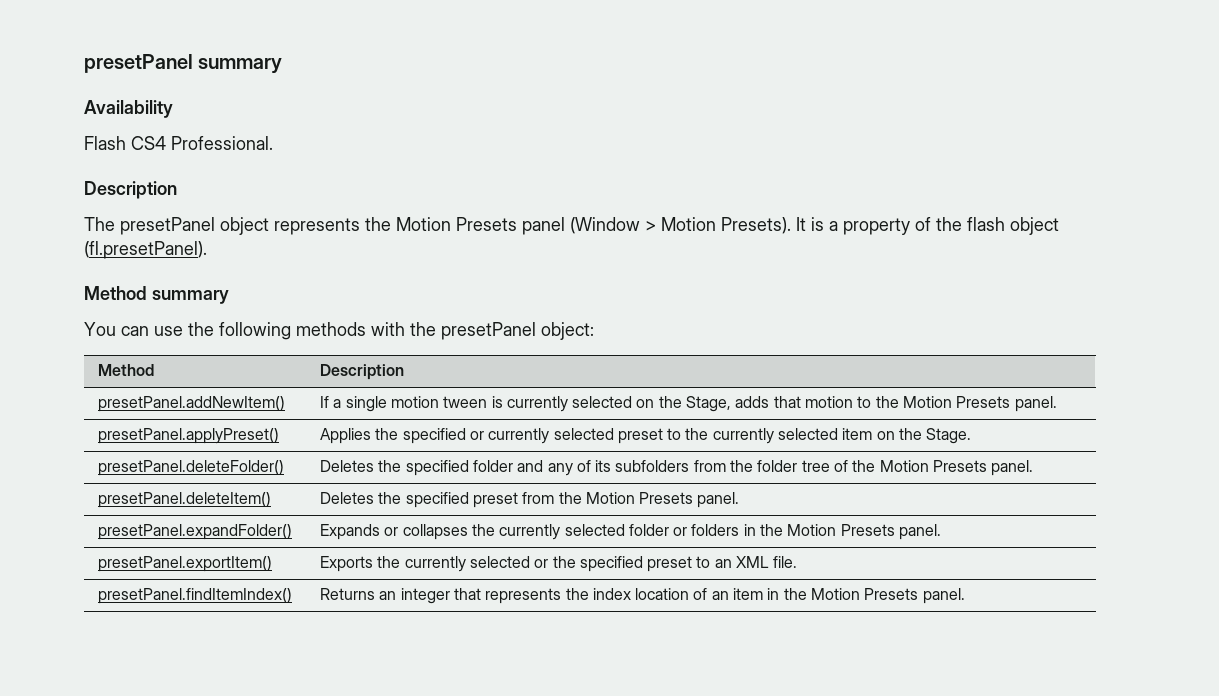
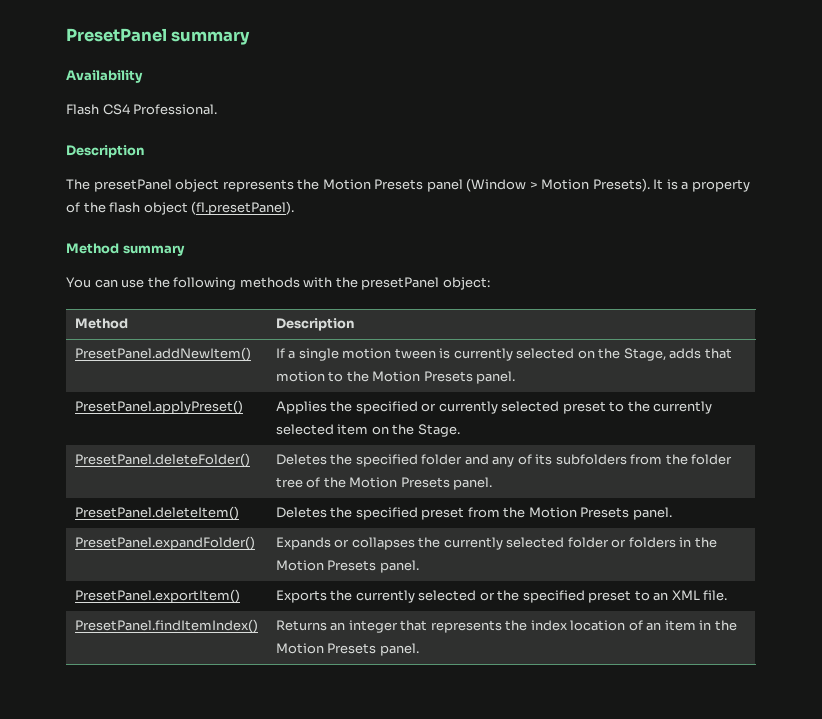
[84,54,193,73] presetPanel -> [66,28,167,42] PresetPanel
[97,396,285,412] presetPanel.addNewItem() -> [74,347,251,361] PresetPanel.addNewItem()
[97,428,279,444] presetPanel.applyPreset() -> [74,400,243,414] PresetPanel.applyPreset()
[97,460,284,476] presetPanel.deleteFolder() -> [74,453,250,467] PresetPanel.deleteFolder()
[97,492,271,508] presetPanel.deleteItem() -> [74,506,239,520] PresetPanel.deleteItem()
[97,524,292,540] presetPanel.expandFolder() -> [74,536,255,550] PresetPanel.expandFolder()
[97,556,272,572] presetPanel.exportItem() -> [74,589,240,603] PresetPanel.exportItem()
[97,588,292,604] presetPanel.findItemIndex() -> [74,619,258,633] PresetPanel.findItemIndex()

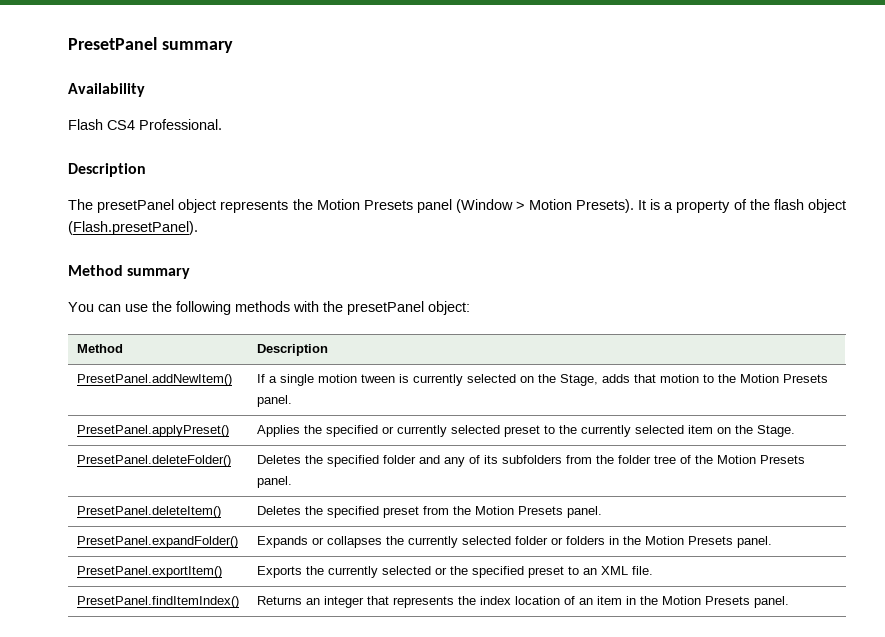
[191,201,295,215] (fl.presetPanel). -> [68,221,198,235] (Flash.presetPanel).

